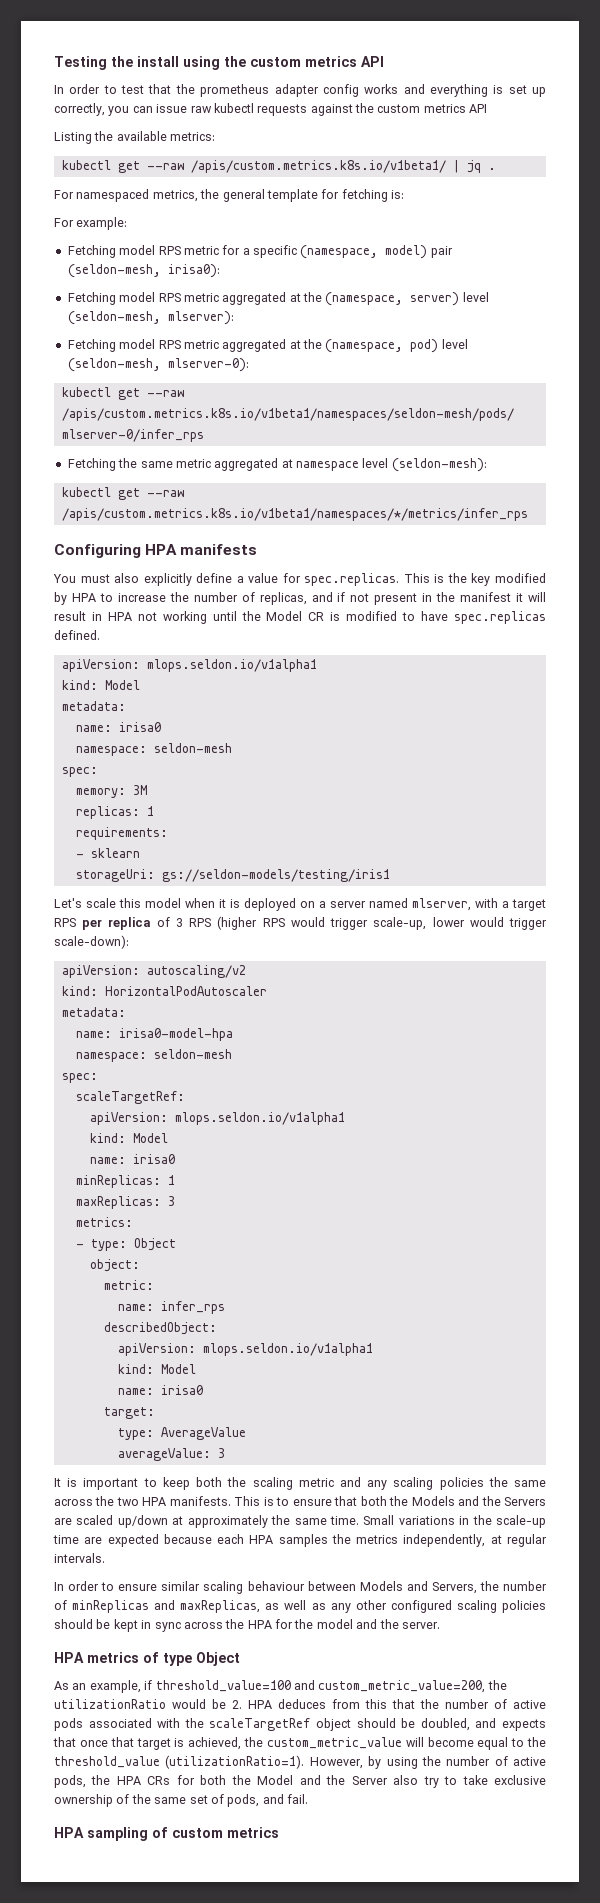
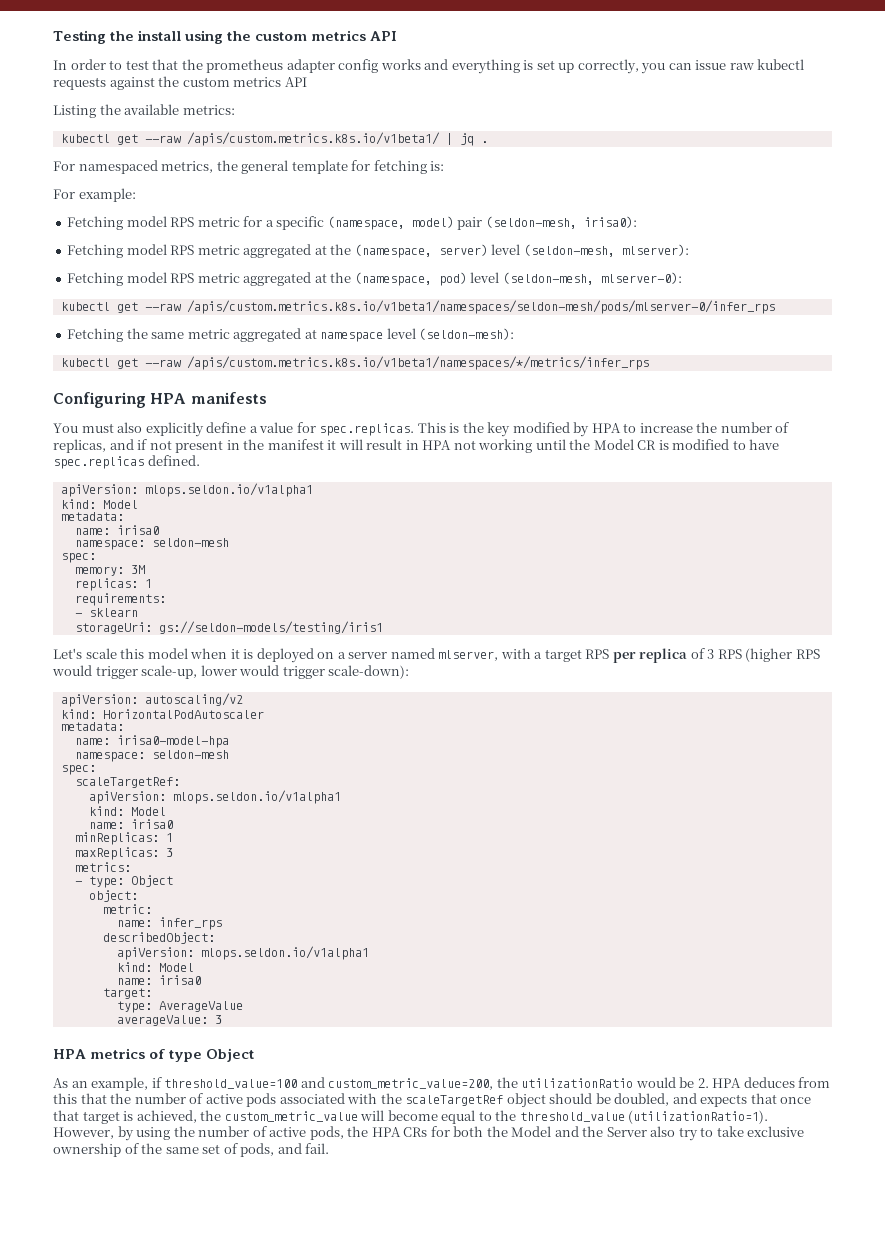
[54,1477,546,1490] [54,1496,546,1506] [54,1515,547,1528] [53,1534,547,1547] [54,1553,105,1563] [54,1581,547,1594] [54,1600,546,1613] [54,1619,440,1632] // It is important to keep both the scaling metric and any scaling policies the same across the two HPA manifests. This is to ensure that both the Models and the Servers are scaled up/down at approximately the same time. Small variations in the scale-up time are expected because each HPA samples the metrics independently, at regular intervals. // In order to ensure similar scaling behaviour between Models and Servers, the number of minReplicas and maxReplicas, as well as any other configured scaling policies should be kept in sync across the HPA for the model and the server. -> (222, 1019) none
[54,1827,279,1841] // HPA sampling of custom metrics -> (330, 1148) none

